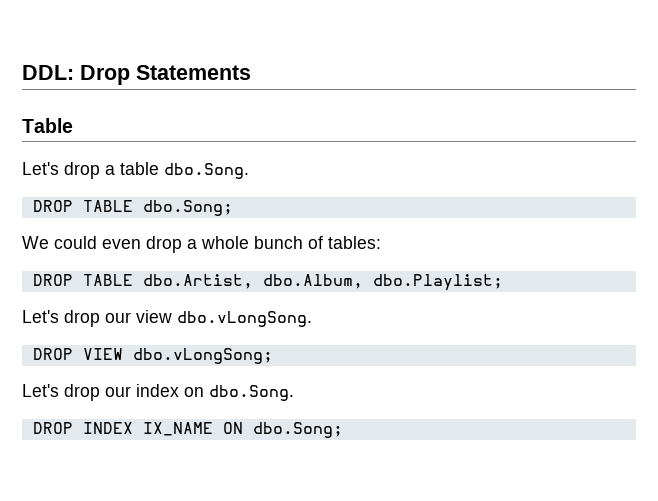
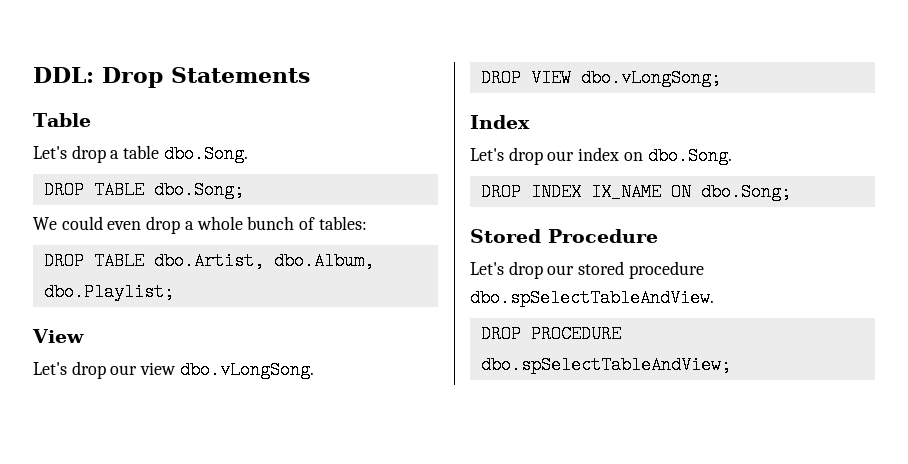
(503, 282) none -> [32,329,84,343] // View
(273, 356) none -> [470,115,530,129] // Index
(343, 430) none -> [470,229,658,243] [470,261,704,279] [470,289,714,307] [480,325,621,343] [480,356,731,374] // Stored Procedure // Let's drop our stored procedure dbo.spSelectTableAndView. // DROP PROCEDURE dbo.spSelectTableAndView;

